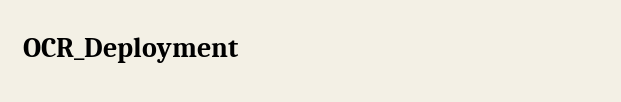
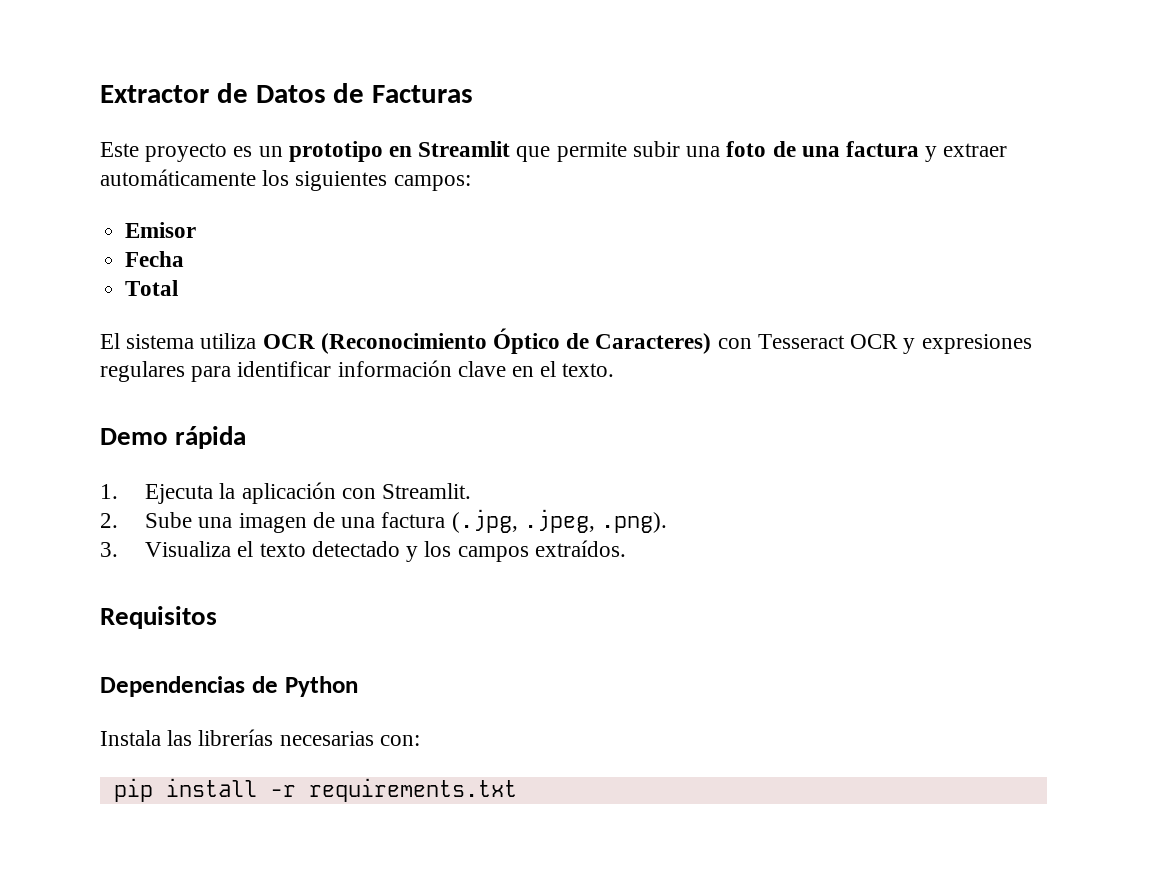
[23,37,239,63] OCR_Deployment -> [100,83,474,103] [100,141,1008,162] [100,169,471,191] [125,222,197,238] [125,251,185,267] [125,280,179,296] [100,328,1032,354] [100,360,615,382] [100,426,247,449] [100,482,472,504] [100,509,667,533] [100,540,626,562] [100,606,217,629] [100,676,358,697] [100,729,420,746] [113,778,517,802] Extractor de Datos de Facturas // Este proyecto es un prototipo en Streamlit que permite subir una foto de una factura y extraer automáticamente los siguientes campos: // Emisor // Fecha // Total // El sistema utiliza OCR (Reconocimiento Óptico de Caracteres) con Tesseract OCR y expresiones regulares para identificar información clave en el texto. // Demo rápida // 1. Ejecuta la aplicación con Streamlit. // 2. Sube una imagen de una factura (.jpg, .jpeg, .png). // 3. Visualiza el texto detectado y los campos extraídos. // Requisitos // Dependencias de Python // Instala las librerías necesarias con: // pip install -r requirements.txt

